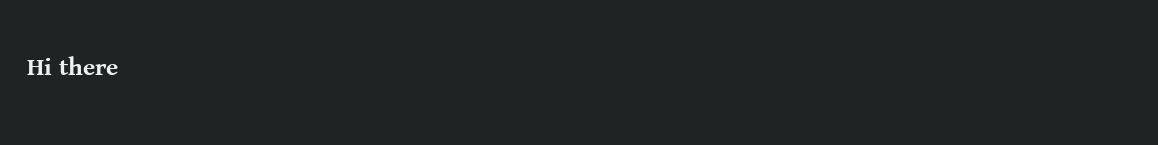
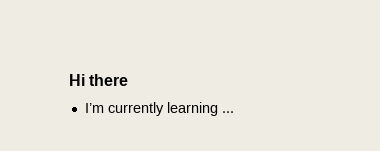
(118, 65) none -> [84,102,234,116] // I’m currently learning ...

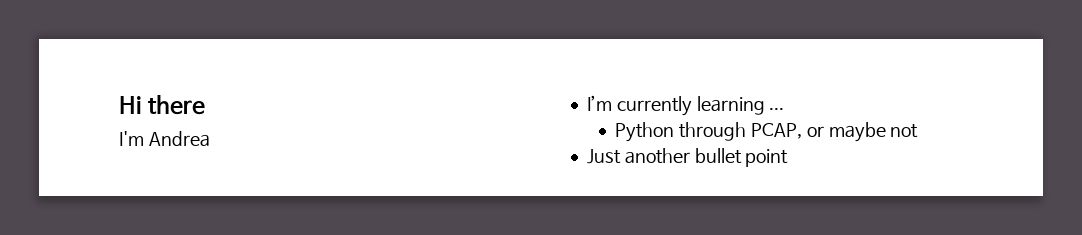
(129, 80) none -> [119,131,210,147] // I'm Andrea
(234, 112) none -> [615,122,919,142] [586,148,789,167] // Python through PCAP, or maybe not // Just another bullet point

